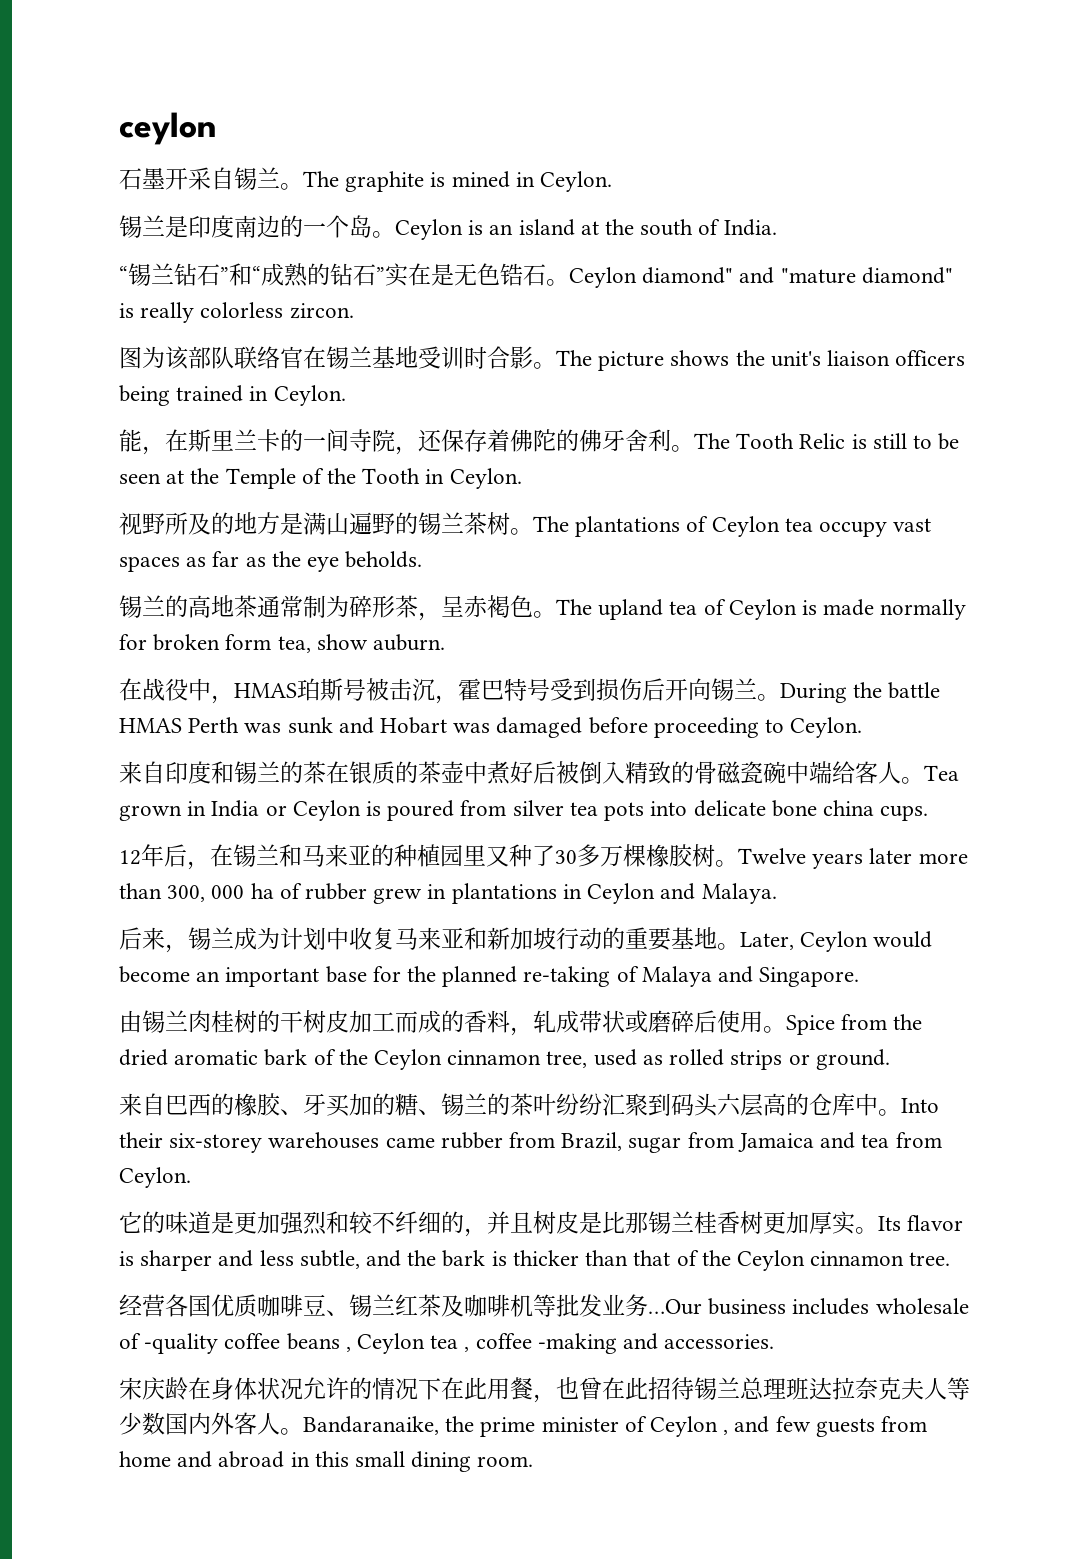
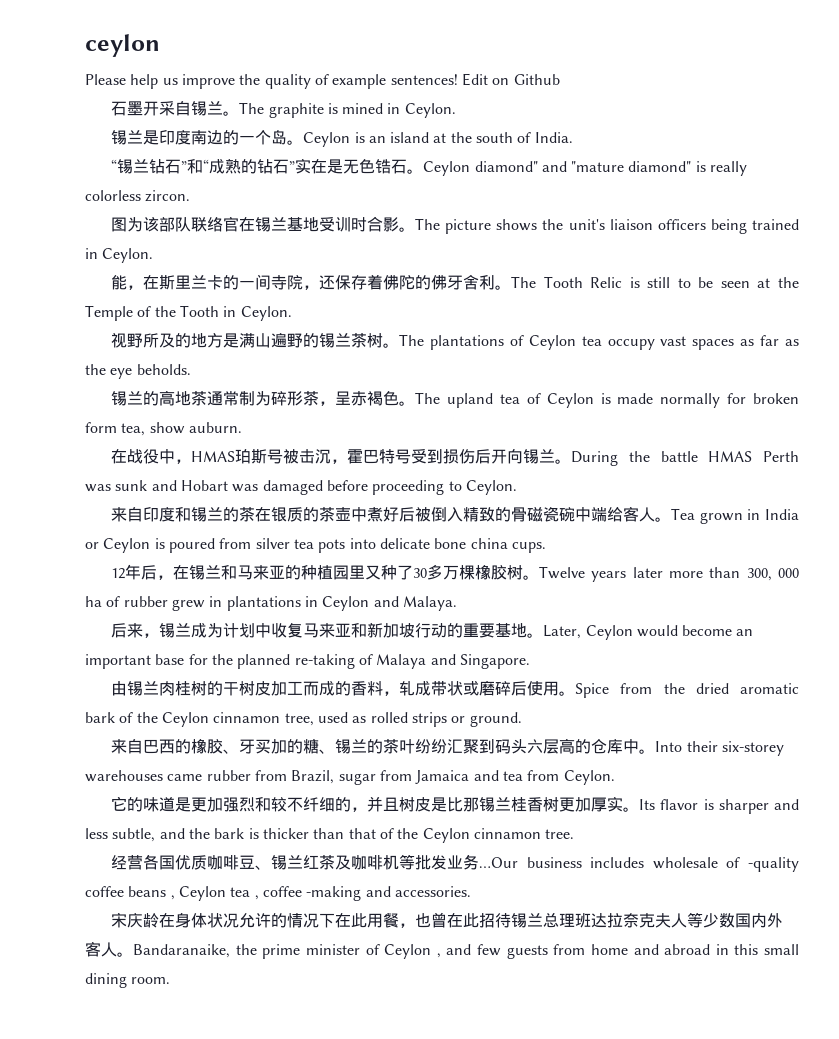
(216, 128) none -> [85,73,560,89] // Please help us improve the quality of example sentences! Edit on Github

